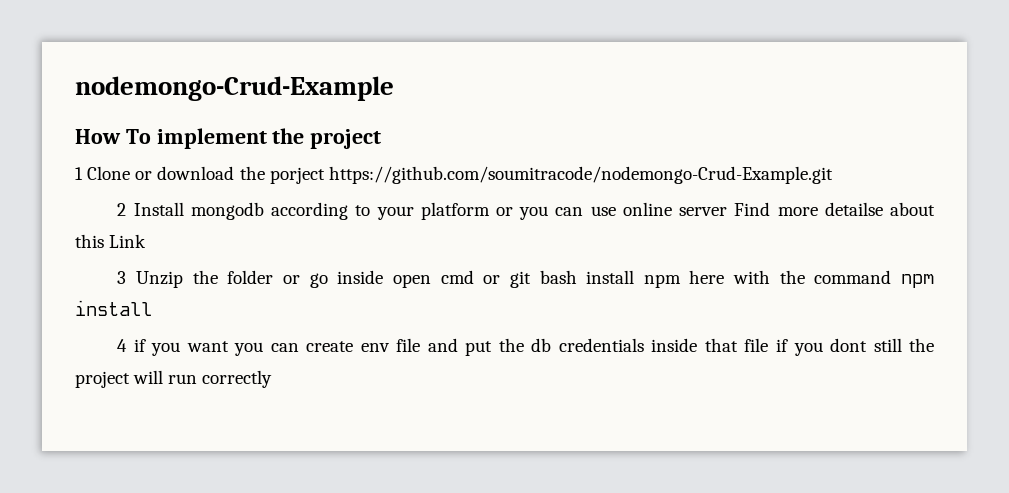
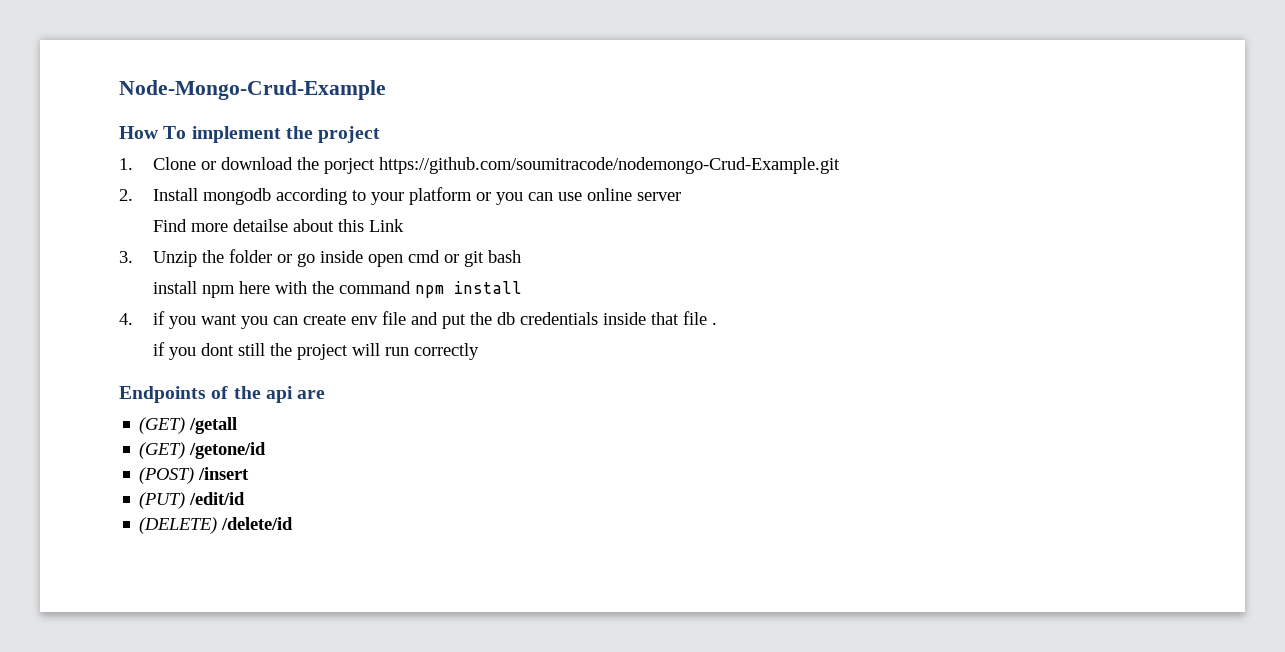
[75,76,394,101] nodemongo-Crud-Example -> [119,80,386,100] Node-Mongo-Crud-Example
[75,167,83,180] 1 -> [119,158,133,170] 1.
[117,203,127,216] 2 -> [119,189,133,201] 2.
(728, 211) none -> (681, 196) //
[117,271,127,284] 3 -> [119,251,133,263] 3.
(577, 277) none -> (521, 256) //
[117,339,128,352] 4 -> [119,313,133,325] 4.
(769, 345) none -> [711,322,717,325] . //
(273, 379) none -> [119,386,326,403] [139,417,238,434] [139,442,267,459] [139,467,250,484] [139,492,246,509] [139,517,294,534] // Endpoints of the api are // (GET) /getall // (GET) /getone/id // (POST) /insert // (PUT) /edit/id // (DELETE) /delete/id

